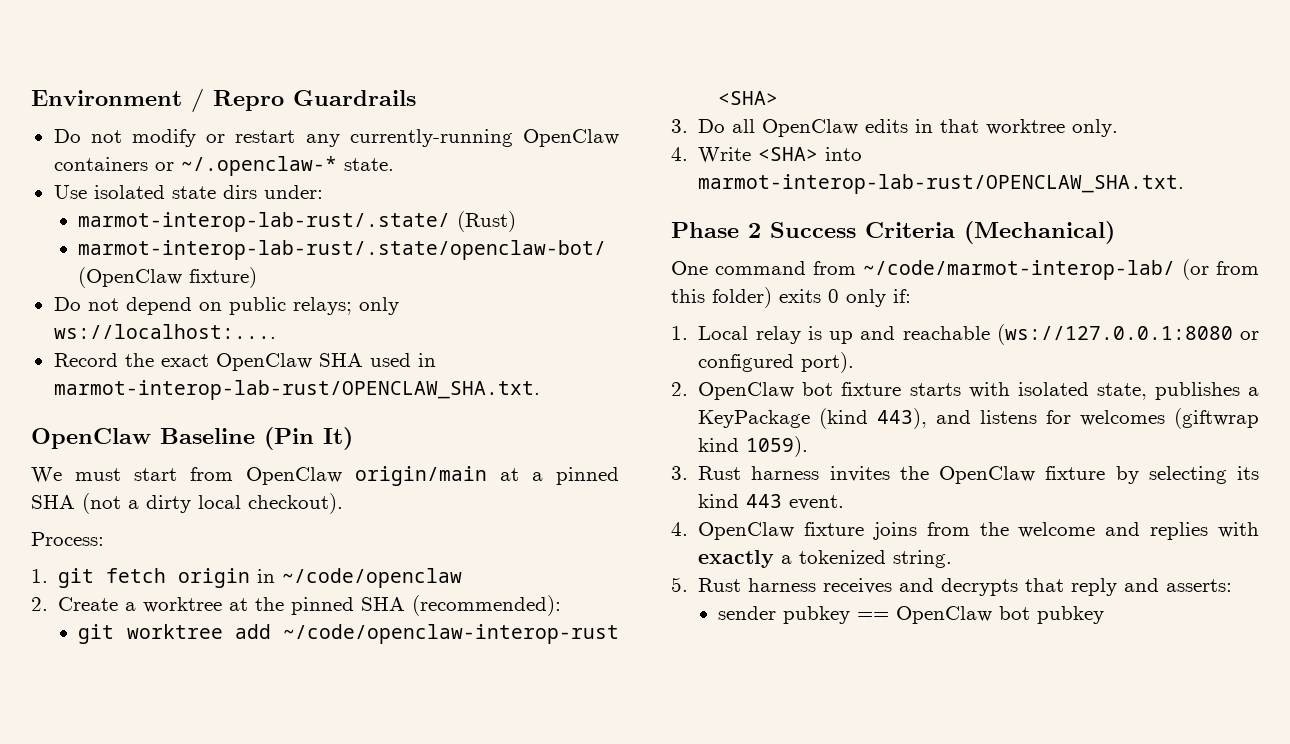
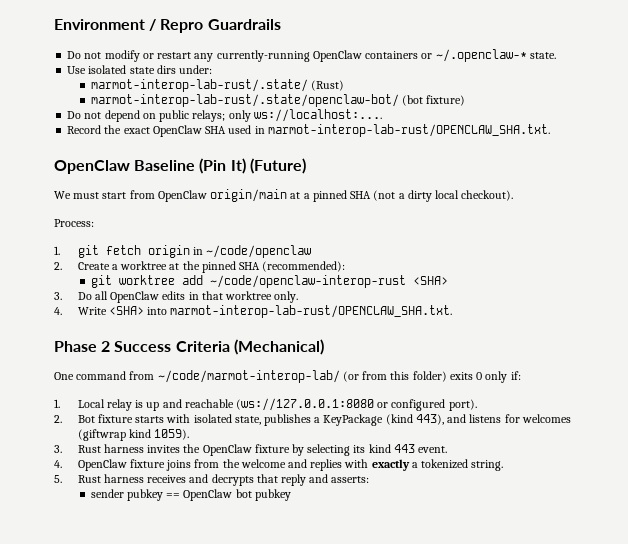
[78,267,183,288] (OpenClaw -> [402,95,424,106] (bot
(353, 438) none -> [249,158,306,174] (Future)
[698,382,834,400] OpenClaw bot -> [77,415,95,423] Bot

